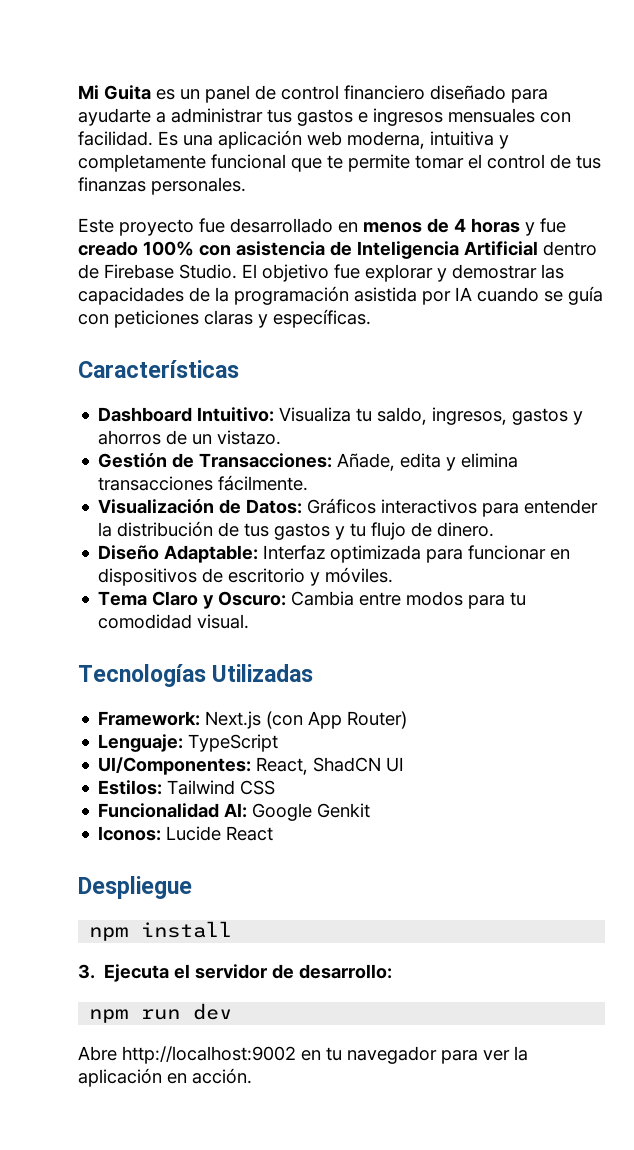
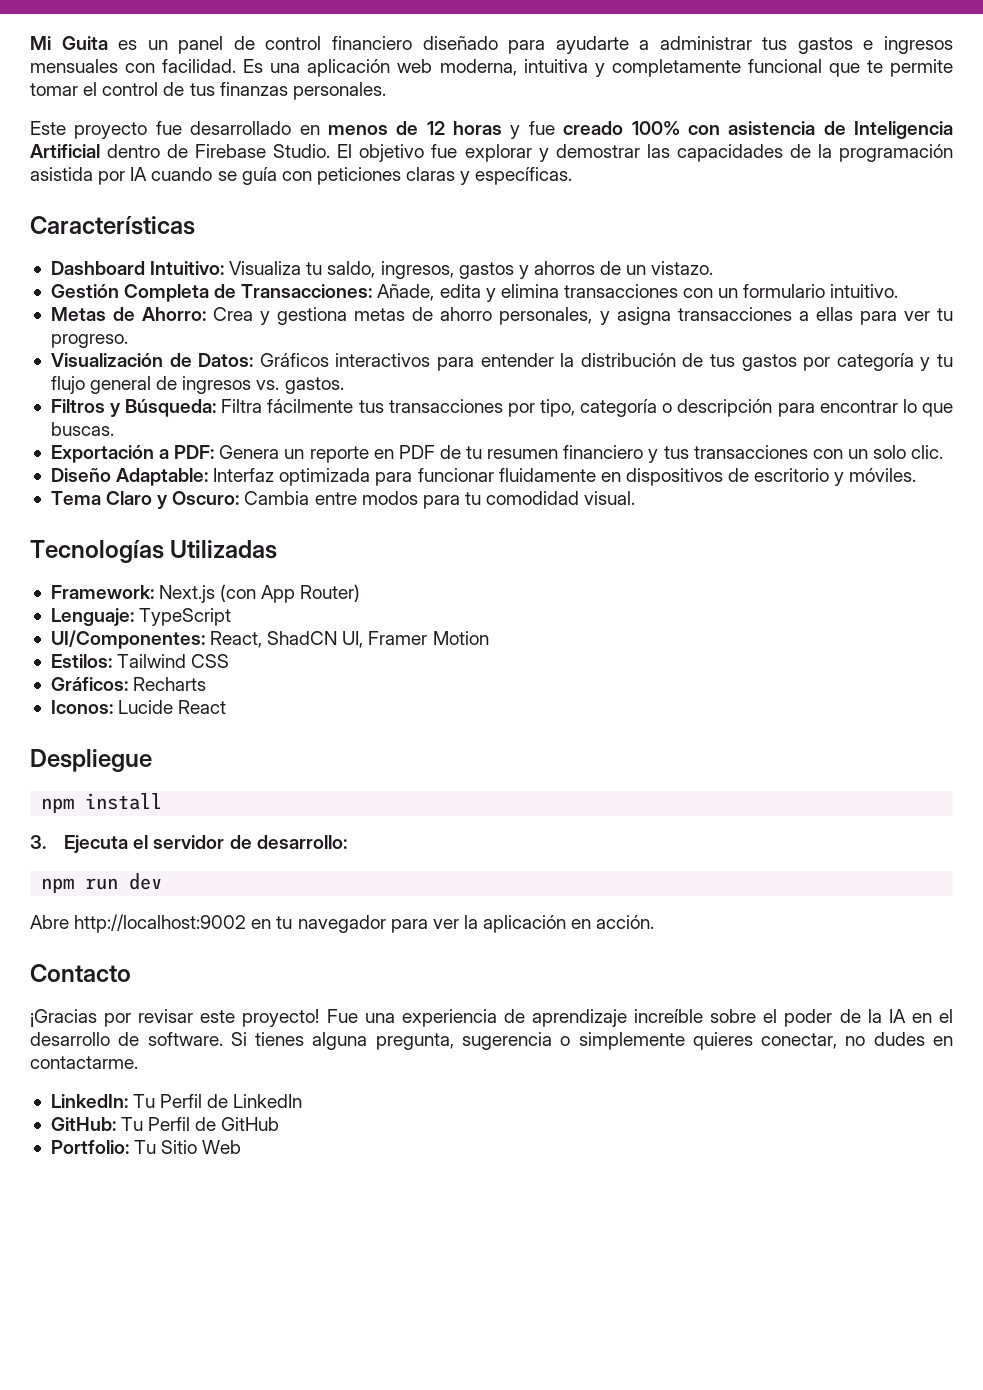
[454,218,466,232] 4 -> [426,121,445,135] 12
(168, 460) none -> [124,284,210,302] Completa
[218,475,309,491] fácilmente. -> [683,284,899,298] [50,307,954,325] [50,334,128,348] con un formulario intuitivo. // Metas de Ahorro: Crea y gestiona metas de ahorro personales, y asigna transacciones a ellas para ver tu progreso.
(331, 531) none -> [803,353,914,371] por categoría
[411,522,495,537] de dinero. -> [90,376,344,394] [50,399,953,417] [50,422,114,436] [50,445,944,463] general de ingresos vs. gastos. // Filtros y Búsqueda: Filtra fácilmente tus transacciones por tipo, categoría o descripción para encontrar lo que buscas. // Exportación a PDF: Genera un reporte en PDF de tu resumen financiero y tus transacciones con un solo clic.
(547, 552) none -> [498,468,596,482] fluidamente
[386,757,405,772] UI -> [342,631,489,648] UI, Framer Motion
[98,803,371,821] Funcionalidad AI: Google Genkit -> [50,677,207,691] Gráficos: Recharts
(252, 1076) none -> [30,964,131,982] [30,1009,953,1027] [30,1032,954,1050] [30,1056,138,1069] [50,1094,303,1108] [50,1117,280,1131] [50,1140,242,1154] // Contacto // ¡Gracias por revisar este proyecto! Fue una experiencia de aprendizaje increíble sobre el poder de la IA en el desarrollo de software. Si tienes alguna pregunta, sugerencia o simplemente quieres conectar, no dudes en contactarme. // LinkedIn: Tu Perfil de LinkedIn // GitHub: Tu Perfil de GitHub // Portfolio: Tu Sitio Web

